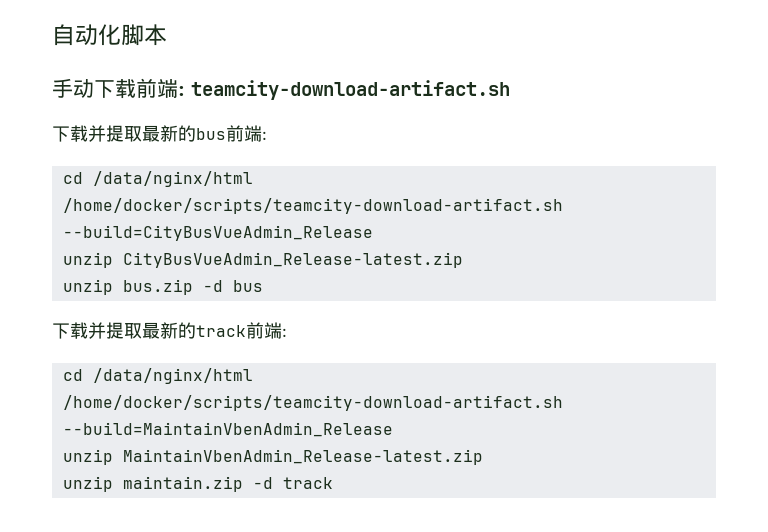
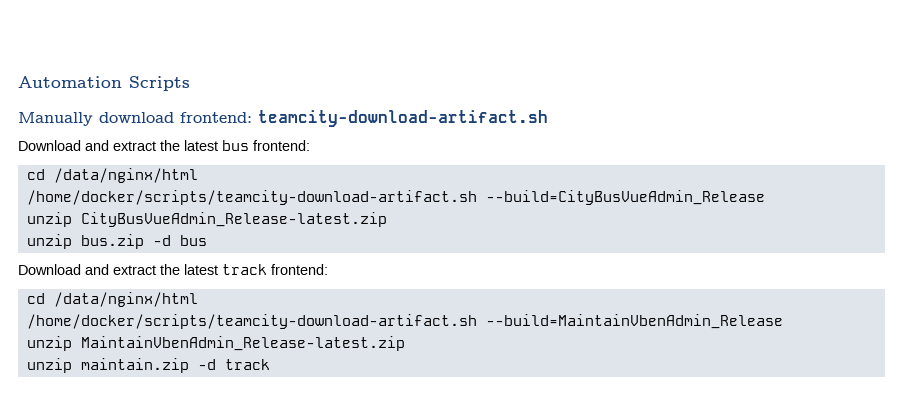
[52,24,167,46] [52,78,510,100] [52,125,267,142] 自动化脚本 // 手动下载前端: teamcity-download-artifact.sh // 下载并提取最新的bus前端: -> [18,76,190,91] [18,110,548,127] [18,140,310,151] Automation Scripts // Manually download frontend: teamcity-download-artifact.sh // Download and extract the latest bus frontend:
[52,322,287,339] 下载并提取最新的track前端: -> [18,264,328,275] Download and extract the latest track frontend:

